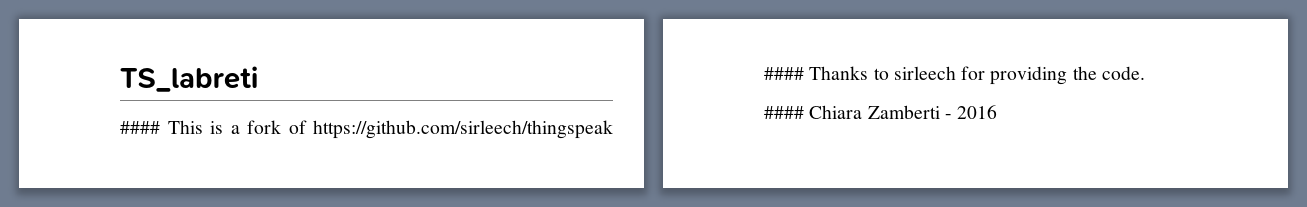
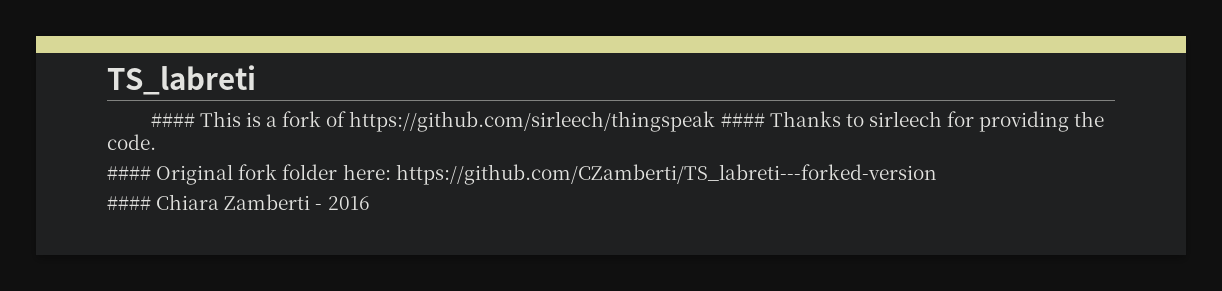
(1145, 73) none -> [107,164,937,185] // #### Original fork folder here: https://github.com/CZamberti/TS_labreti---forked-version

